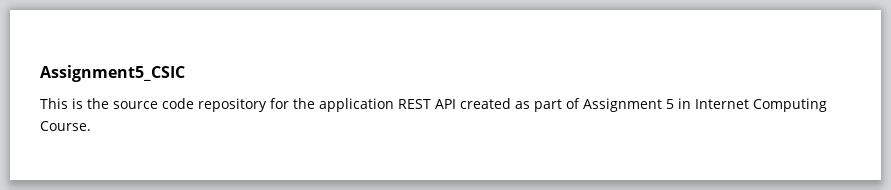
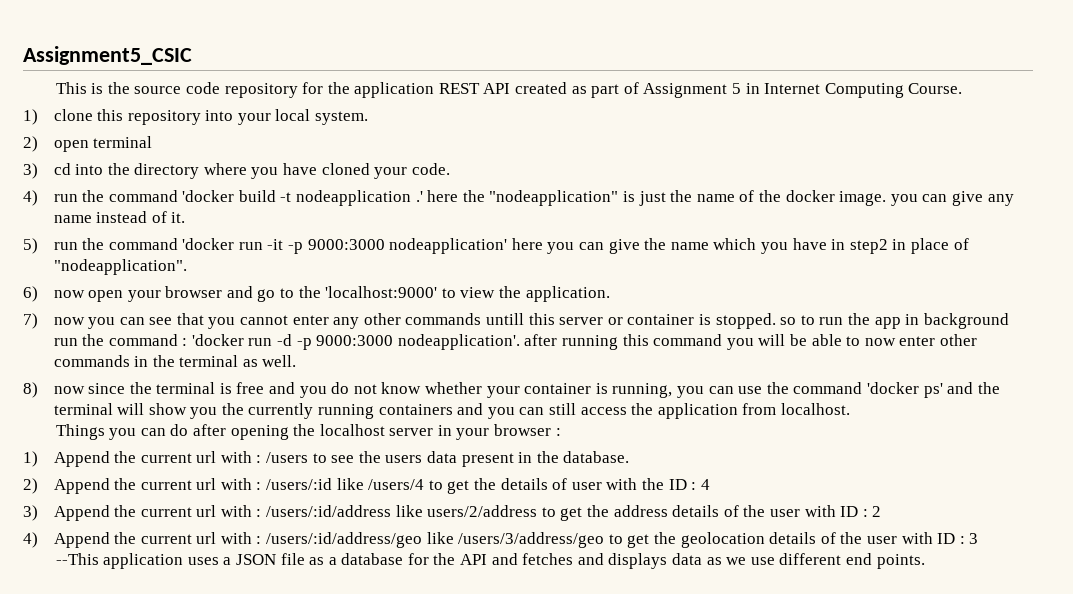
(91, 126) none -> [23,109,369,125] [23,136,153,152] [23,163,450,179] [23,190,1014,206] [53,211,186,223] [23,238,969,254] [53,259,187,275] [23,286,610,302] [23,313,1009,329] [53,334,977,350] [53,355,297,367] [23,382,1000,398] [53,403,850,419] [55,424,561,440] [23,451,630,467] [23,478,710,494] [23,505,882,521] [23,532,979,548] [55,553,925,569] // 1) clone this repository into your local system. // 2) open terminal // 3) cd into the directory where you have cloned your code. // 4) run the command 'docker build -t nodeapplication .' here the "nodeapplication" is just the name of the docker image. you can give any name instead of it. // 5) run the command 'docker run -it -p 9000:3000 nodeapplication' here you can give the name which you have in step2 in place of "nodeapplication". // 6) now open your browser and go to the 'localhost:9000' to view the application. // 7) now you can see that you cannot enter any other commands untill this server or container is stopped. so to run the app in background run the command : 'docker run -d -p 9000:3000 nodeapplication'. after running this command you will be able to now enter other commands in the terminal as well. // 8) now since the terminal is free and you do not know whether your container is running, you can use the command 'docker ps' and the terminal will show you the currently running containers and you can still access the application from localhost. // Things you can do after opening the localhost server in your browser : // 1) Append the current url with : /users to see the users data present in the database. // 2) Append the current url with : /users/:id like /users/4 to get the details of user with the ID : 4 // 3) Append the current url with : /users/:id/address like users/2/address to get the address details of the user with ID : 2 // 4) Append the current url with : /users/:id/address/geo like /users/3/address/geo to get the geolocation details of the user with ID : 3 // --This application uses a JSON file as a database for the API and fetches and displays data as we use different end points.

